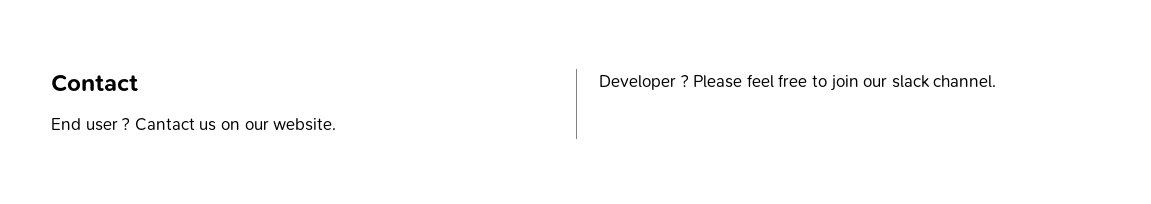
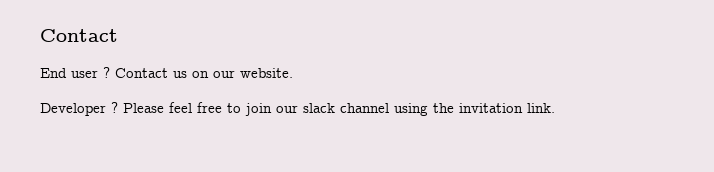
[134,118,195,131] Cantact -> [115,68,168,78] Contact
[933,75,997,88] channel. -> [340,103,555,116] channel using the invitation link.

